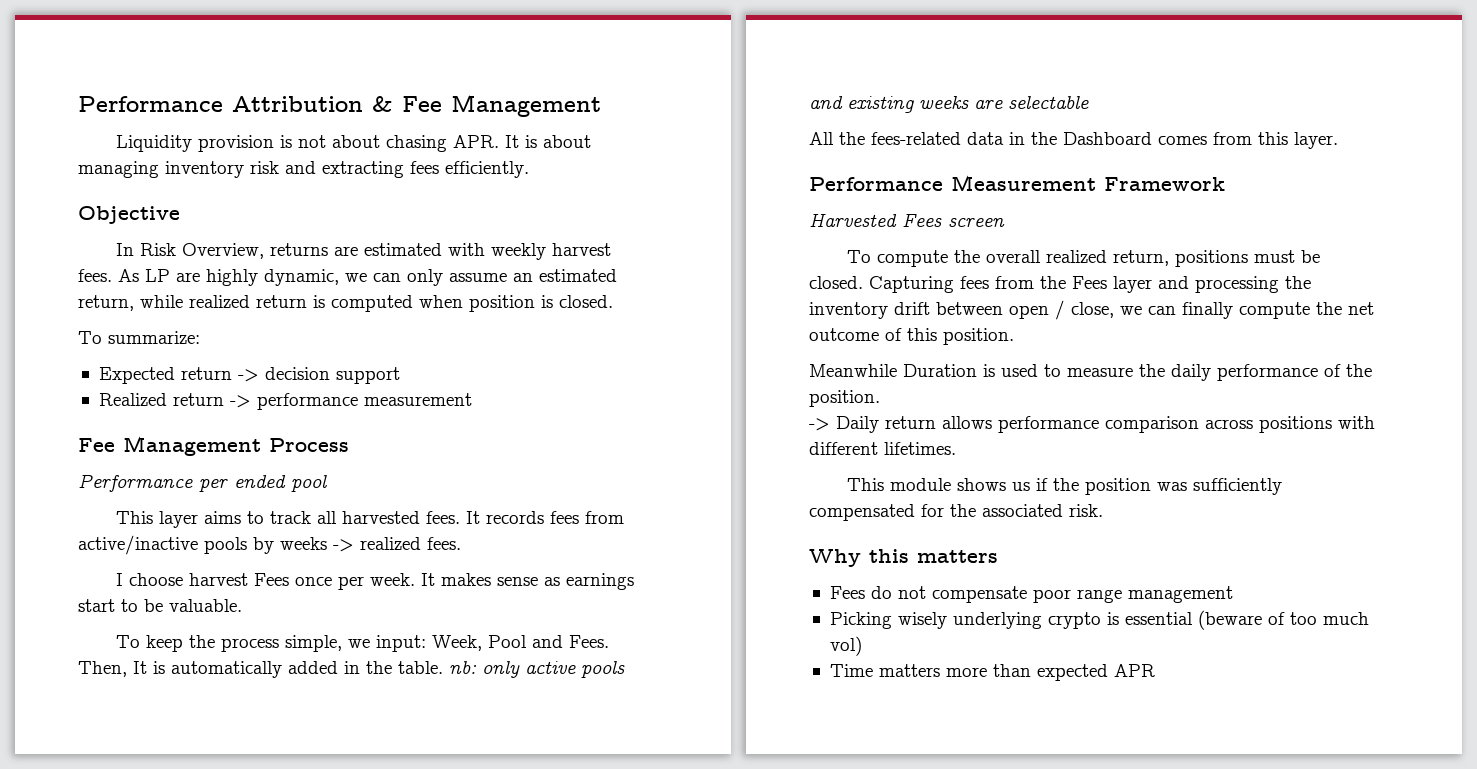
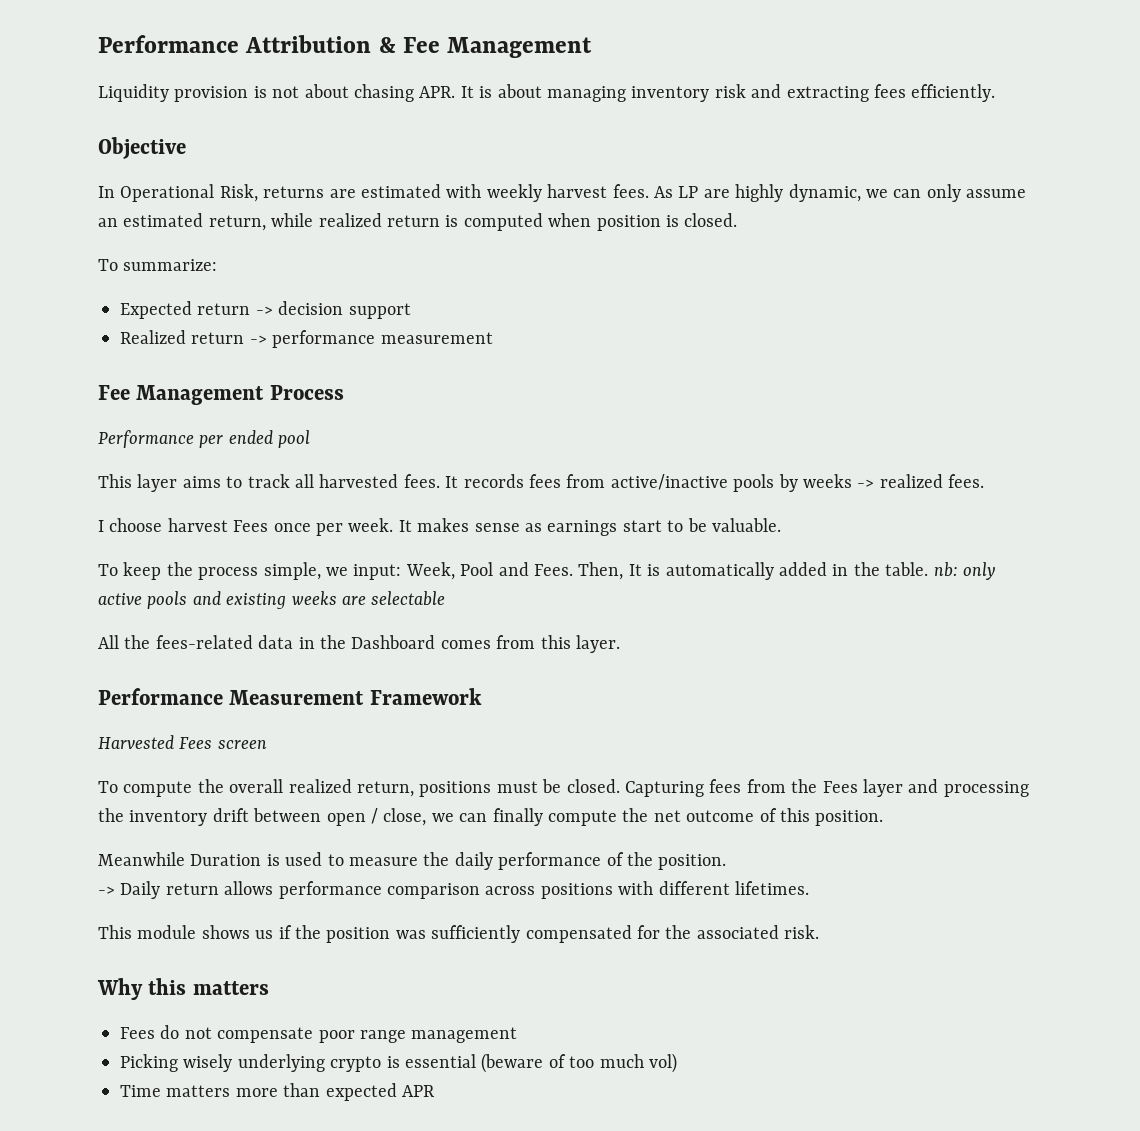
[140,243,265,259] Risk Overview, -> [120,184,258,202] Operational Risk,

